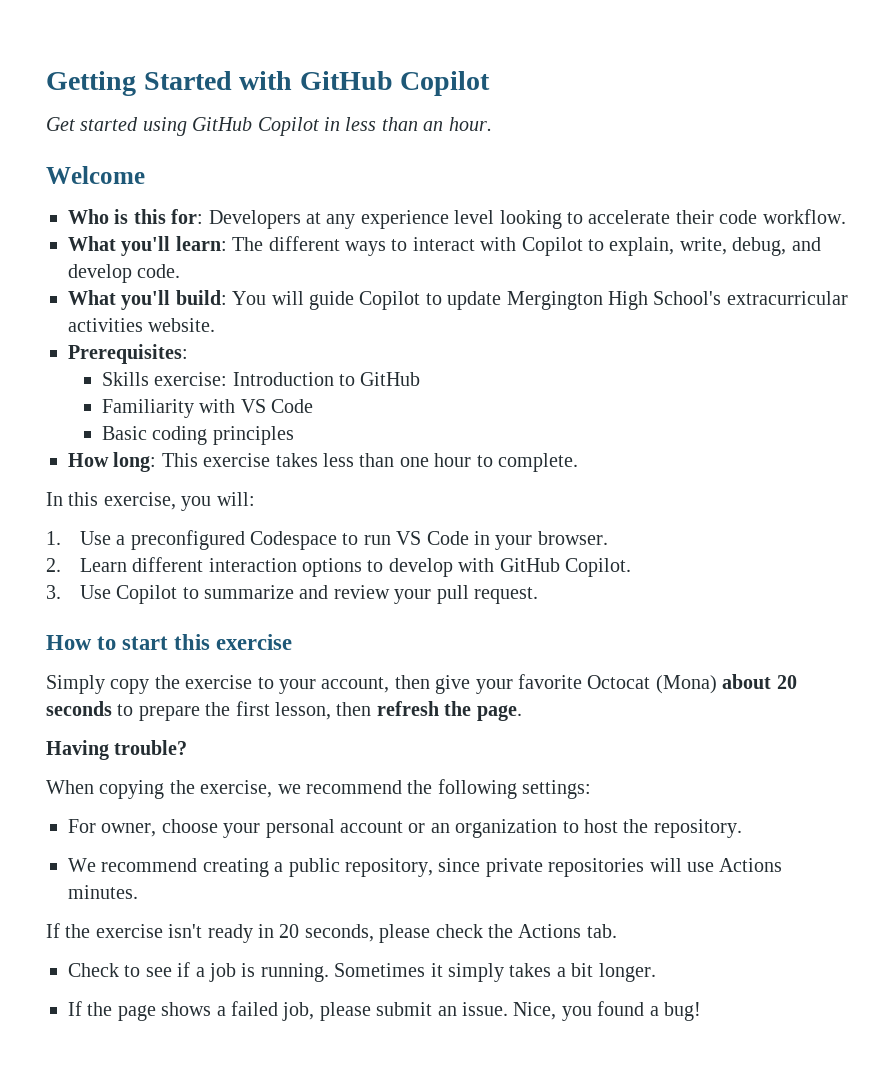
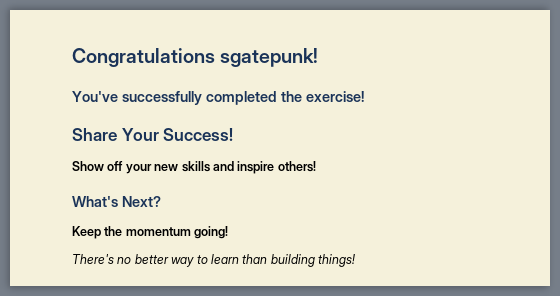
[46,71,491,96] [46,117,492,136] [46,166,145,184] [68,209,846,229] [68,236,821,256] [68,264,181,283] [68,290,848,310] [68,318,216,332] [68,344,188,364] [101,372,421,386] [101,399,313,418] [101,426,294,445] [68,452,578,472] [46,492,255,511] [46,530,608,550] [46,557,631,577] [46,585,538,604] [46,634,293,650] [46,674,797,694] [46,701,522,721] [46,740,188,760] [46,779,592,799] [68,819,742,838] [68,858,783,877] [68,885,138,899] [46,923,617,943] [68,962,656,982] [68,1001,701,1021] Getting Started with GitHub Copilot // Get started using GitHub Copilot in less than an hour. // Welcome // Who is this for: Developers at any experience level looking to accelerate their code workflow. // What you'll learn: The different ways to interact with Copilot to explain, write, debug, and develop code. // What you'll build: You will guide Copilot to update Mergington High School's extracurricular activities website. // Prerequisites: // Skills exercise: Introduction to GitHub // Familiarity with VS Code // Basic coding principles // How long: This exercise takes less than one hour to complete. // In this exercise, you will: // 1. Use a preconfigured Codespace to run VS Code in your browser. // 2. Learn different interaction options to develop with GitHub Copilot. // 3. Use Copilot to summarize and review your pull request. // How to start this exercise // Simply copy the exercise to your account, then give your favorite Octocat (Mona) about 20 seconds to prepare the first lesson, then refresh the page. // Having trouble? // When copying the exercise, we recommend the following settings: // For owner, choose your personal account or an organization to host the repository. // We recommend creating a public repository, since private repositories will use Actions minutes. // If the exercise isn't ready in 20 seconds, please check the Actions tab. // Check to see if a job is running. Sometimes it simply takes a bit longer. // If the page shows a failed job, please submit an issue. Nice, you found a bug! -> [72,48,319,67] [72,91,364,105] [72,128,234,141] [72,161,316,174] [72,196,161,207] [72,226,229,239] [72,254,355,267] Congratulations sgatepunk! // You've successfully completed the exercise! // Share Your Success! // Show off your new skills and inspire others! // What's Next? // Keep the momentum going! // There's no better way to learn than building things!

